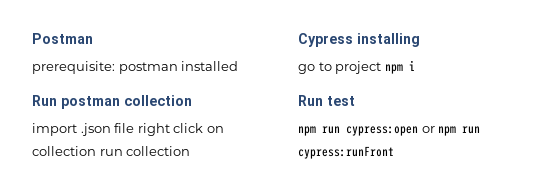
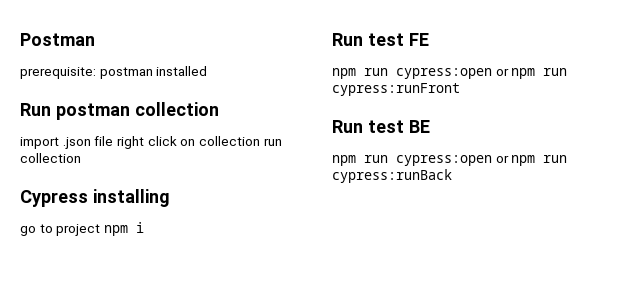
(355, 101) none -> [408,33,429,46] FE
(394, 152) none -> [332,120,430,133] [332,155,568,166] [332,169,452,183] // Run test BE // npm run cypress:open or npm run cypress:runBack

